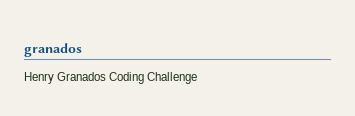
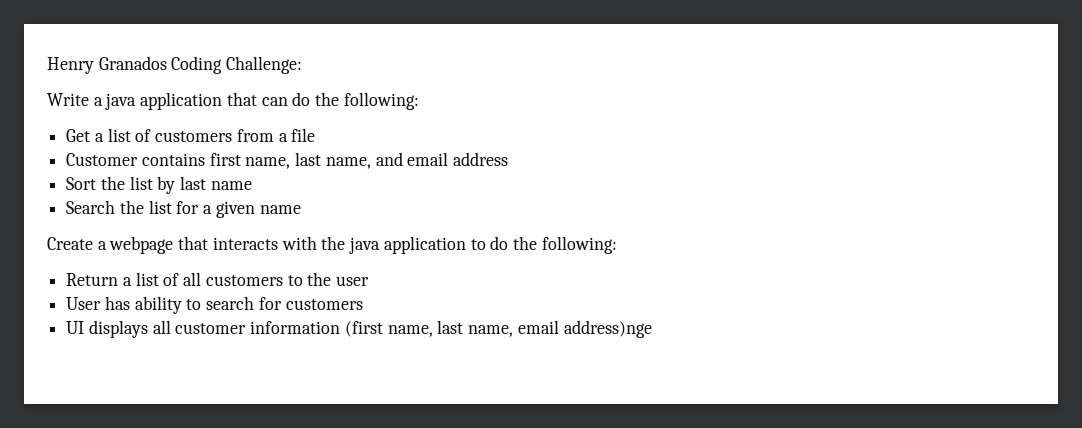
[24,43,82,57] granados // -> (47, 65) none
[147,72,198,84] Challenge -> [226,56,303,74] [47,92,419,110] [66,128,316,142] [66,152,509,169] [66,176,252,194] [66,200,301,218] [47,236,617,254] [66,272,370,286] [66,296,363,314] [66,320,652,338] Challenge: // Write a java application that can do the following: // Get a list of customers from a file // Customer contains first name, last name, and email address // Sort the list by last name // Search the list for a given name // Create a webpage that interacts with the java application to do the following: // Return a list of all customers to the user // User has ability to search for customers // UI displays all customer information (first name, last name, email address)nge

